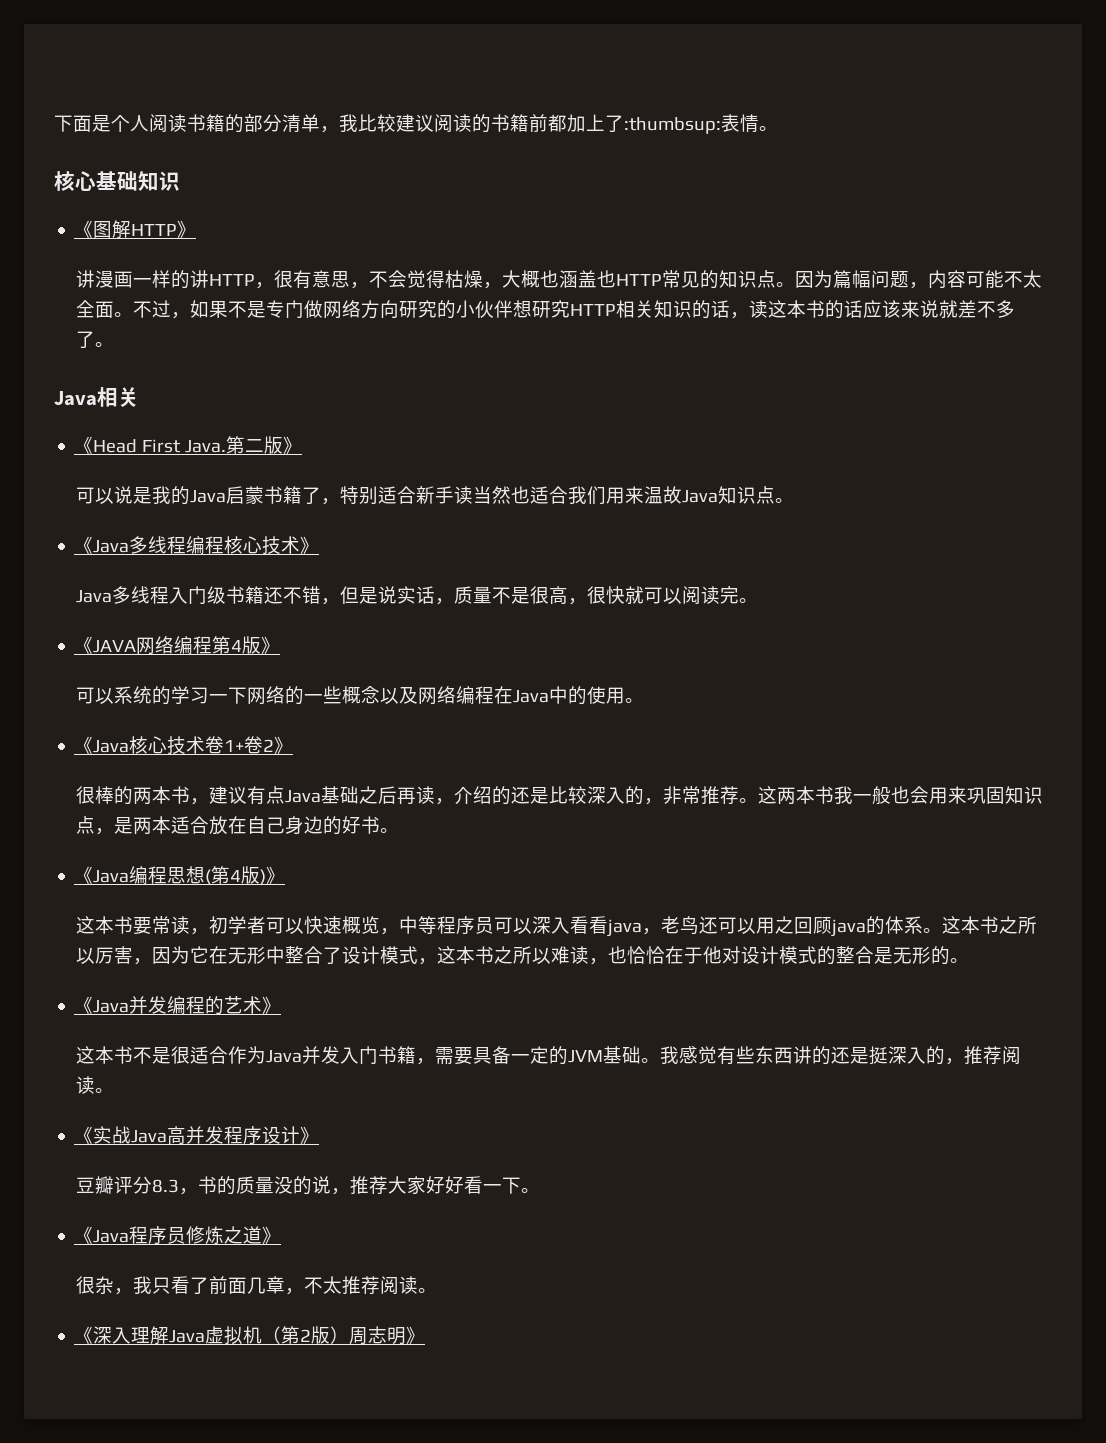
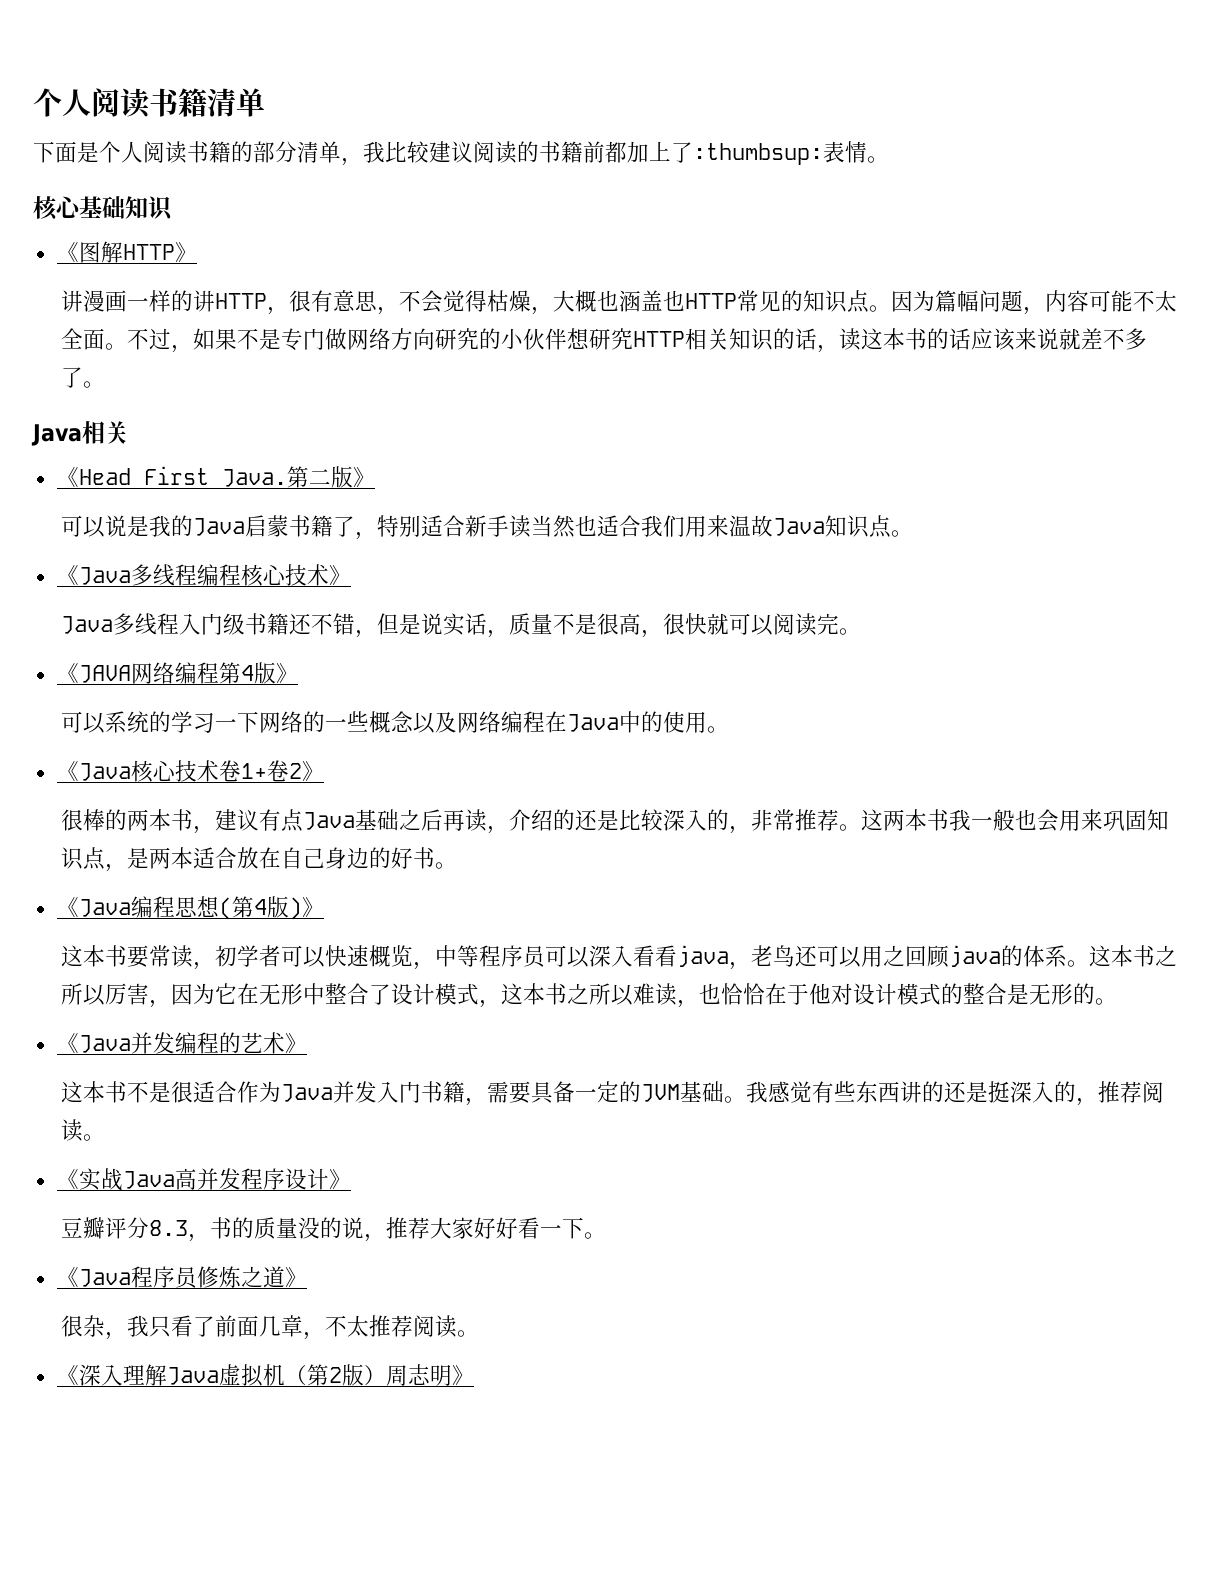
(54, 123) none -> [33,88,265,118] 个人阅读书籍清单 //

